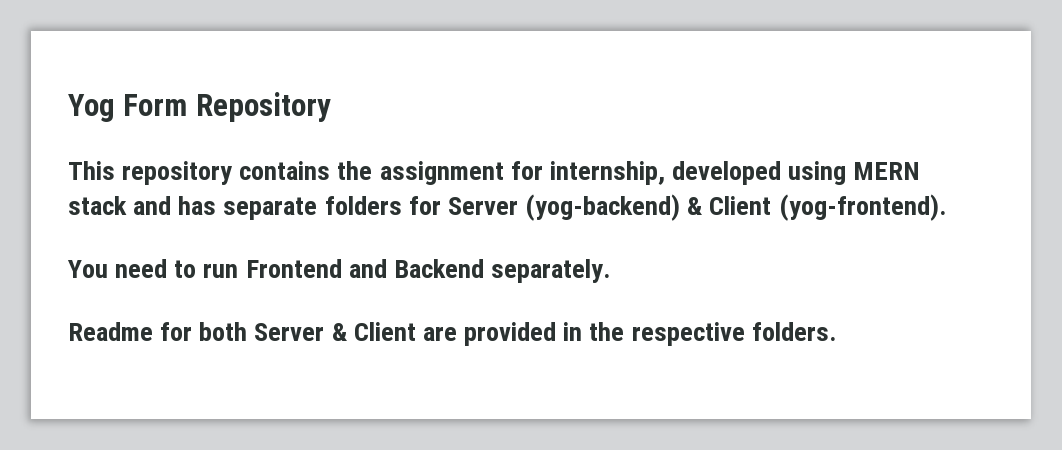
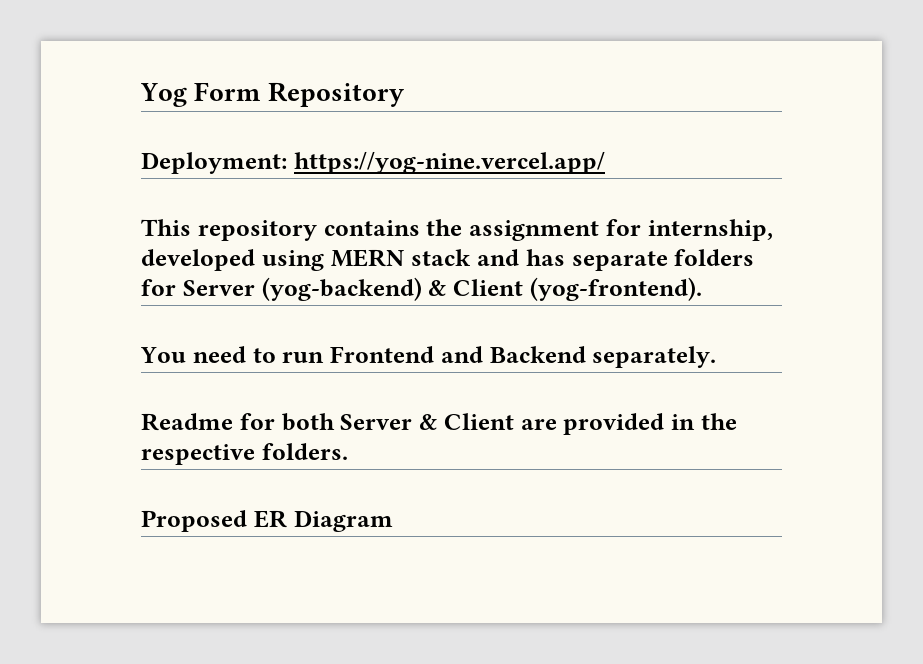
(331, 107) none -> [141,151,605,174] // Deployment: https://yog-nine.vercel.app/
(837, 331) none -> [141,510,393,532] // Proposed ER Diagram

